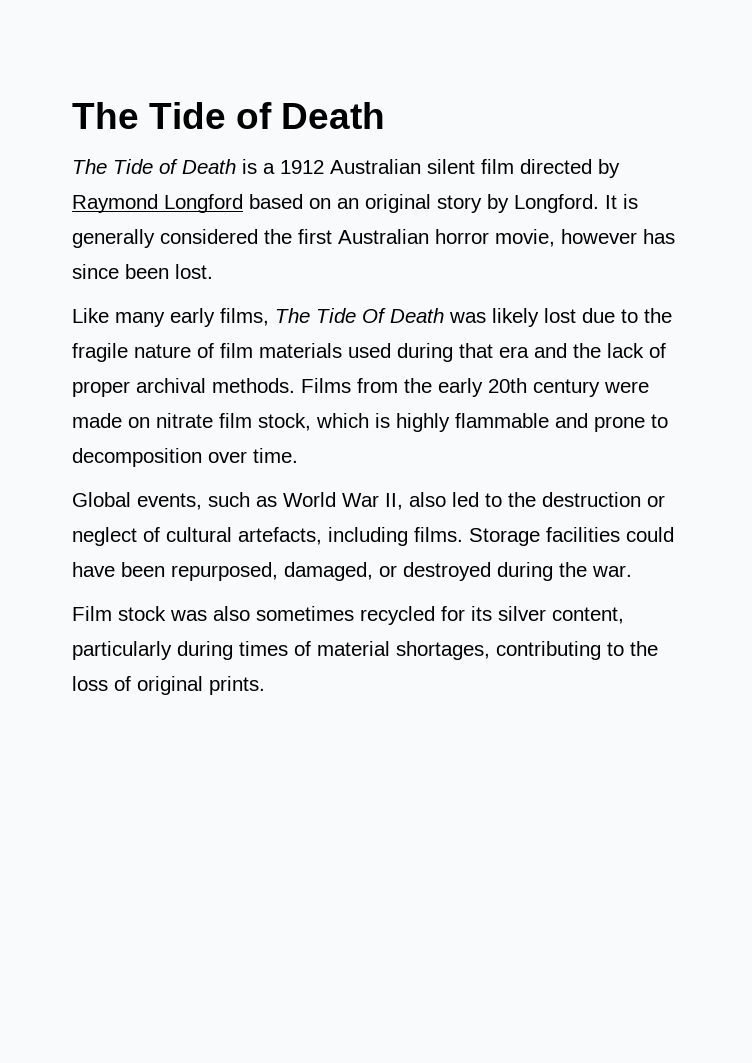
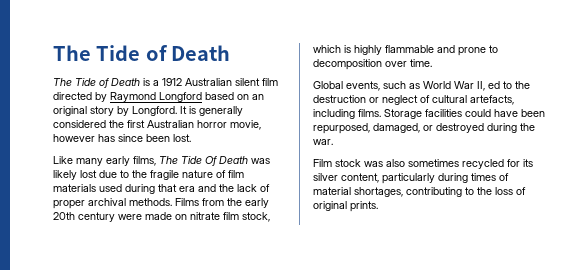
[409,492,479,507] also led -> [488,81,500,89] ed

